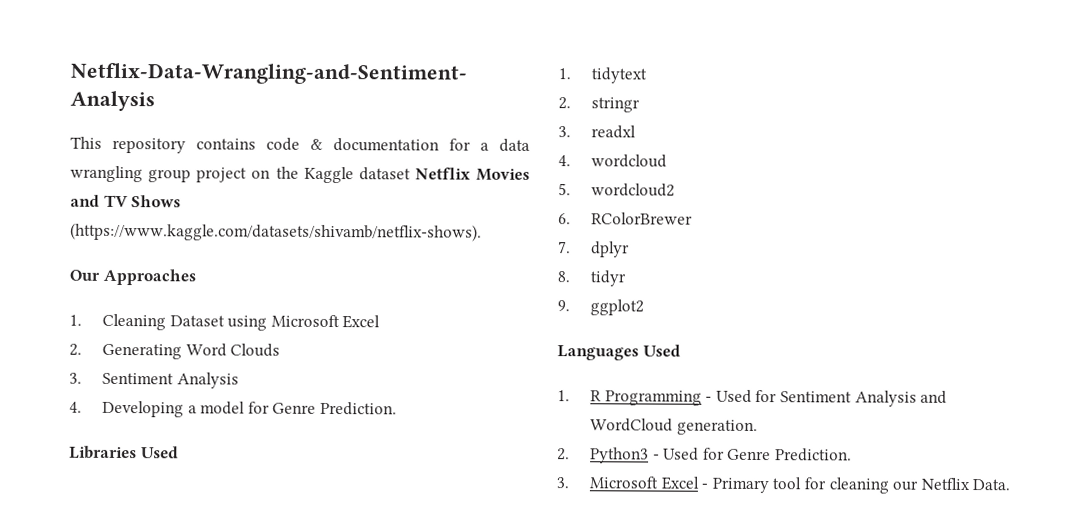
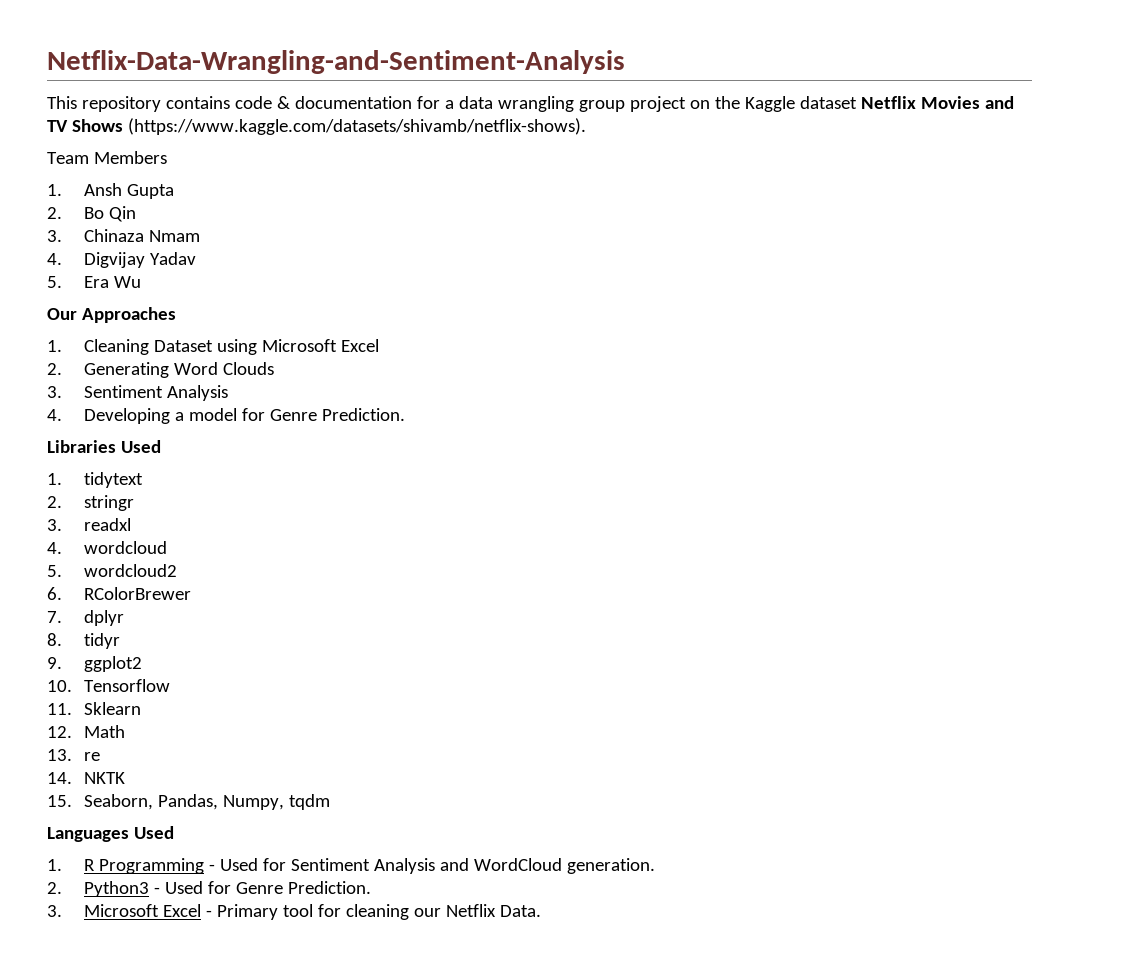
(482, 232) none -> [47,151,167,164] [47,183,174,199] [47,206,136,222] [47,229,200,242] [47,252,196,268] [47,276,141,288] // Team Members // 1. Ansh Gupta // 2. Bo Qin // 3. Chinaza Nmam // 4. Digvijay Yadav // 5. Era Wu
(645, 307) none -> [47,679,170,692] [47,702,141,715] [47,725,125,738] [47,749,100,761] [47,772,125,784] [47,794,330,810] // 10. Tensorflow // 11. Sklearn // 12. Math // 13. re // 14. NKTK // 15. Seaborn, Pandas, Numpy, tqdm

